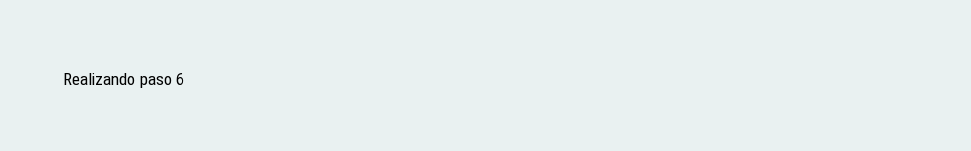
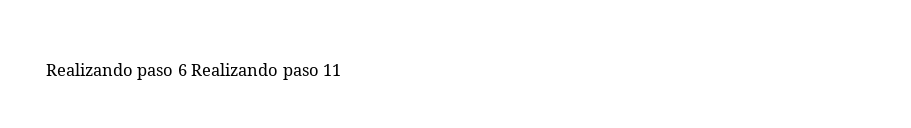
(185, 79) none -> [191,63,342,80] Realizando paso 11

